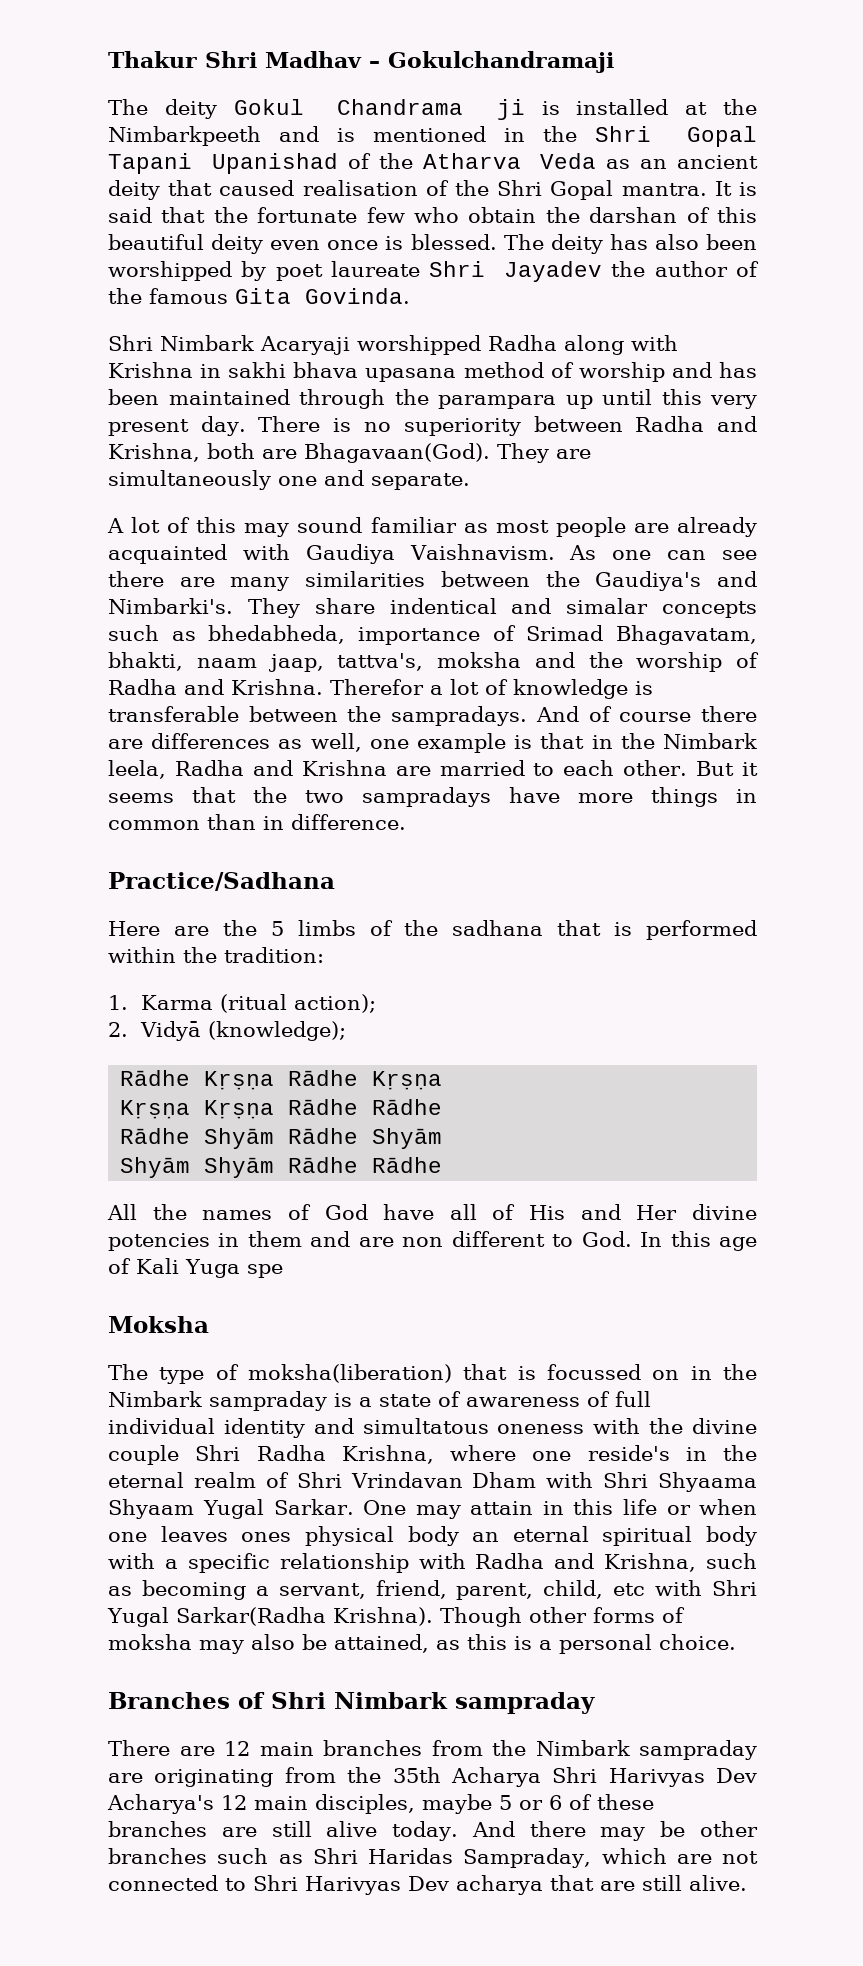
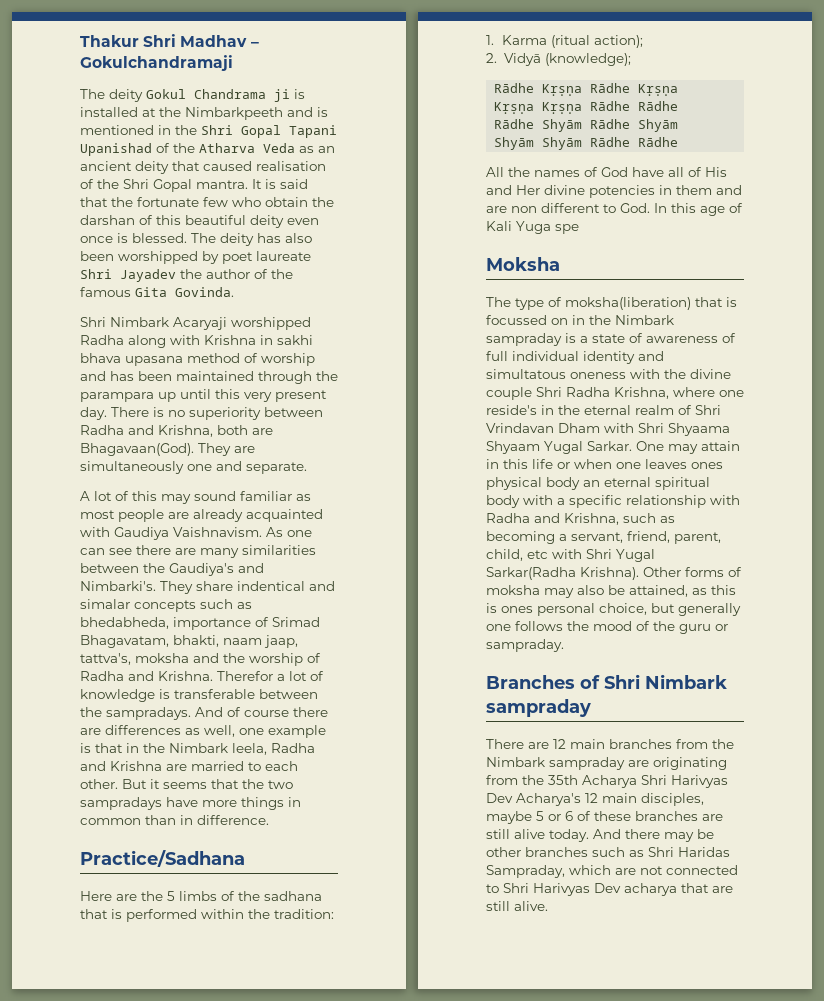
[439,1607,587,1627] Though other -> [643,567,681,577] Other
[539,1634,736,1654] a personal choice. -> [501,603,741,616] [486,621,728,634] [486,639,564,652] ones personal choice, but generally one follows the mood of the guru or sampraday.

